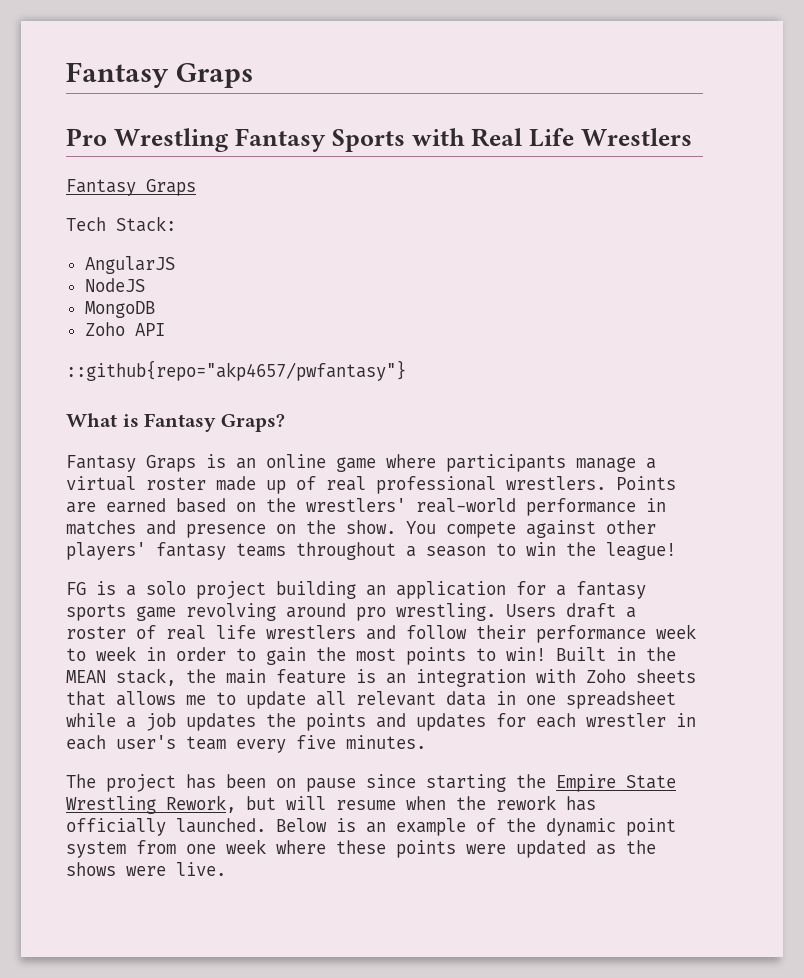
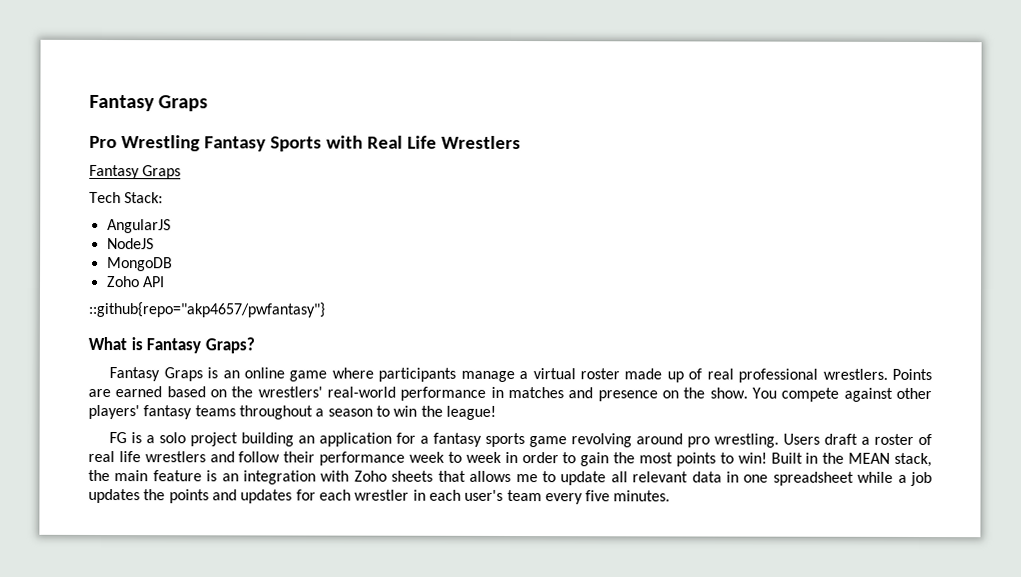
[66,774,676,792] [66,795,596,814] [66,818,676,836] [66,839,656,858] [66,862,226,876] // The project has been on pause since starting the Empire State Wrestling Rework, but will resume when the rework has officially launched. Below is an example of the dynamic point system from one week where these points were updated as the shows were live. -> (671, 496) none

